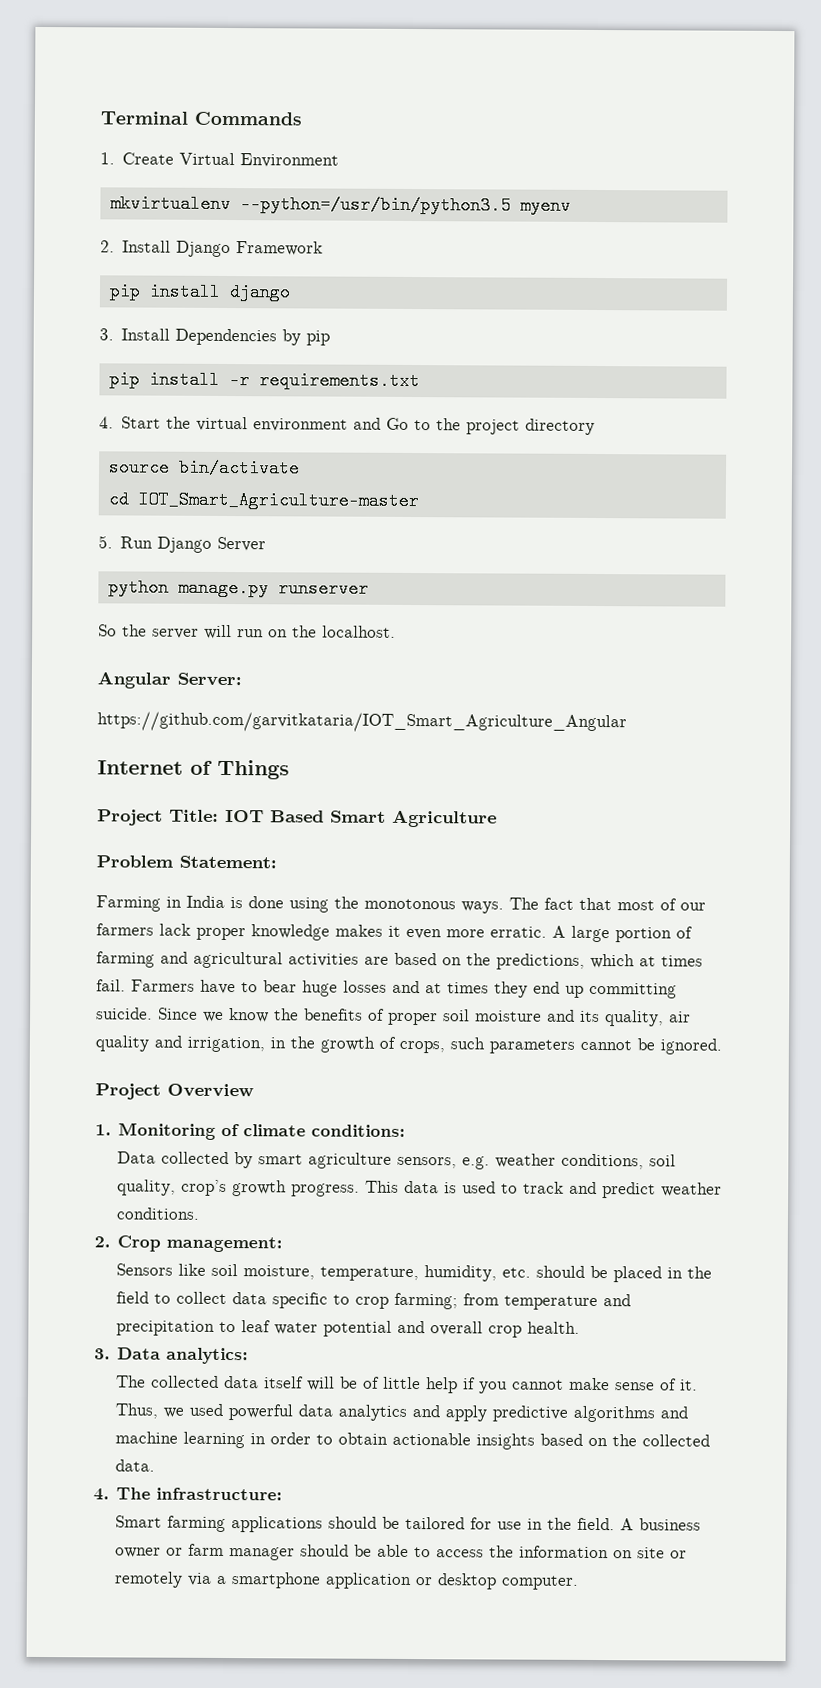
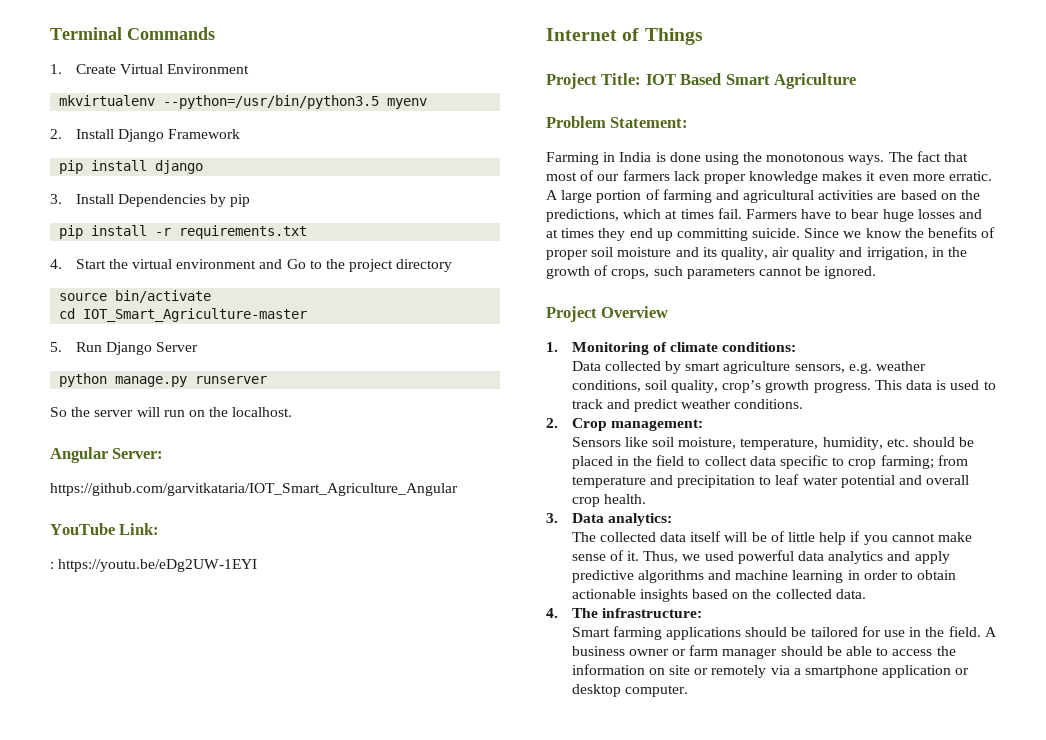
(627, 722) none -> [50,523,160,535] [50,559,258,572] // YouTube Link: // : https://youtu.be/eDg2UW-1EYI

